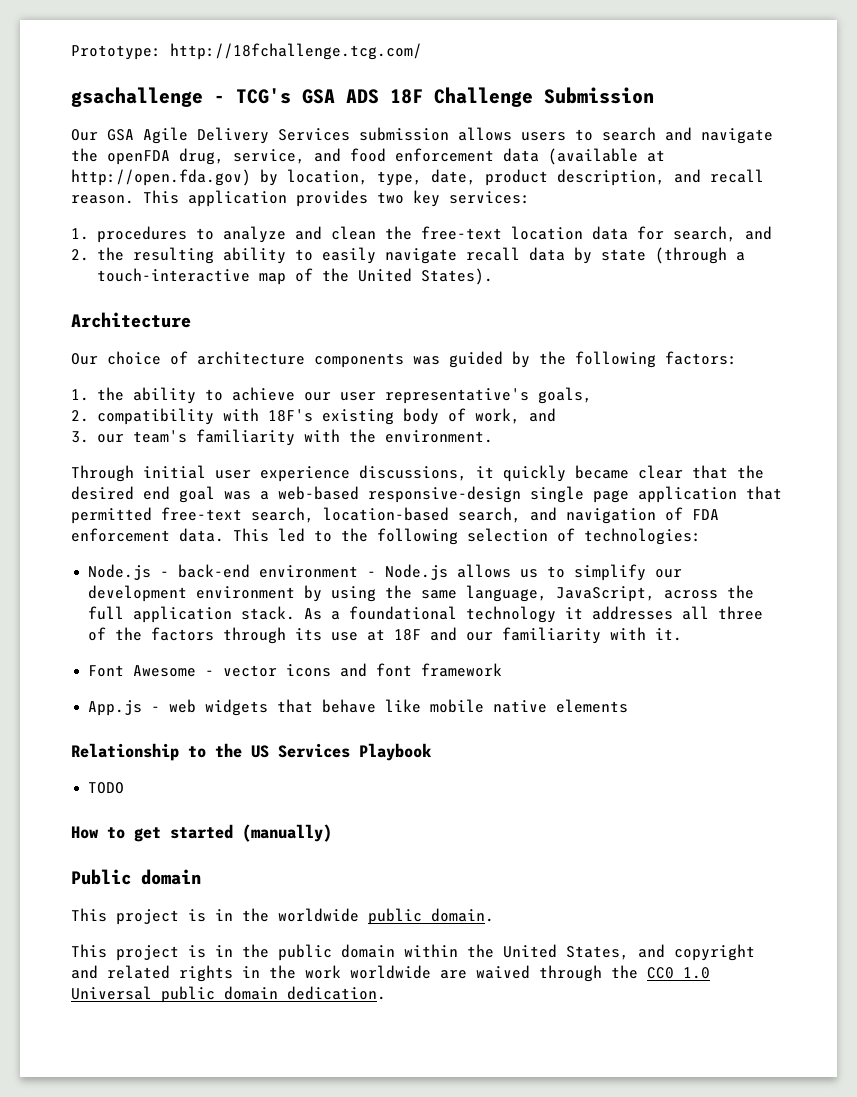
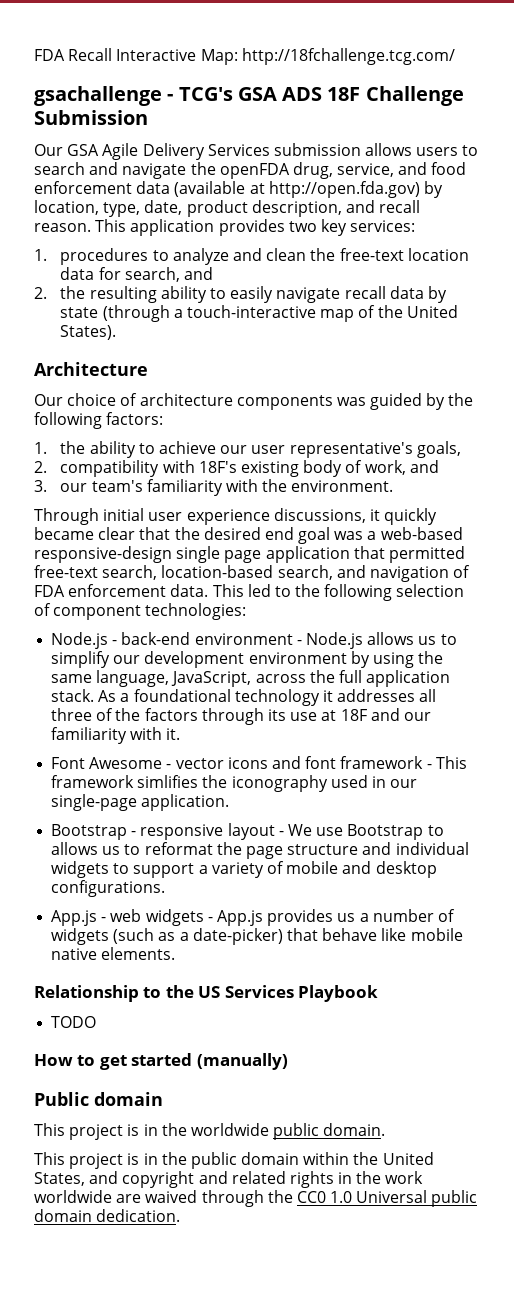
[71,45,161,60] Prototype: -> [34,48,238,65] FDA Recall Interactive Map:
(575, 535) none -> [53,605,142,620] component
[88,699,269,716] // App.js - web widgets -> [426,756,467,769] [51,775,418,792] [51,794,230,811] [51,823,444,840] [51,842,469,859] [51,861,437,878] [51,880,166,897] [51,909,455,926] [51,928,283,945] - This framework simlifies the iconography used in our single-page application. // Bootstrap - responsive layout - We use Bootstrap to allows us to reformat the page structure and individual widgets to support a variety of mobile and desktop configurations. // App.js - web widgets - App.js provides us a number of widgets (such as a date-picker)
[556,699,629,713] elements -> [101,947,176,960] elements.

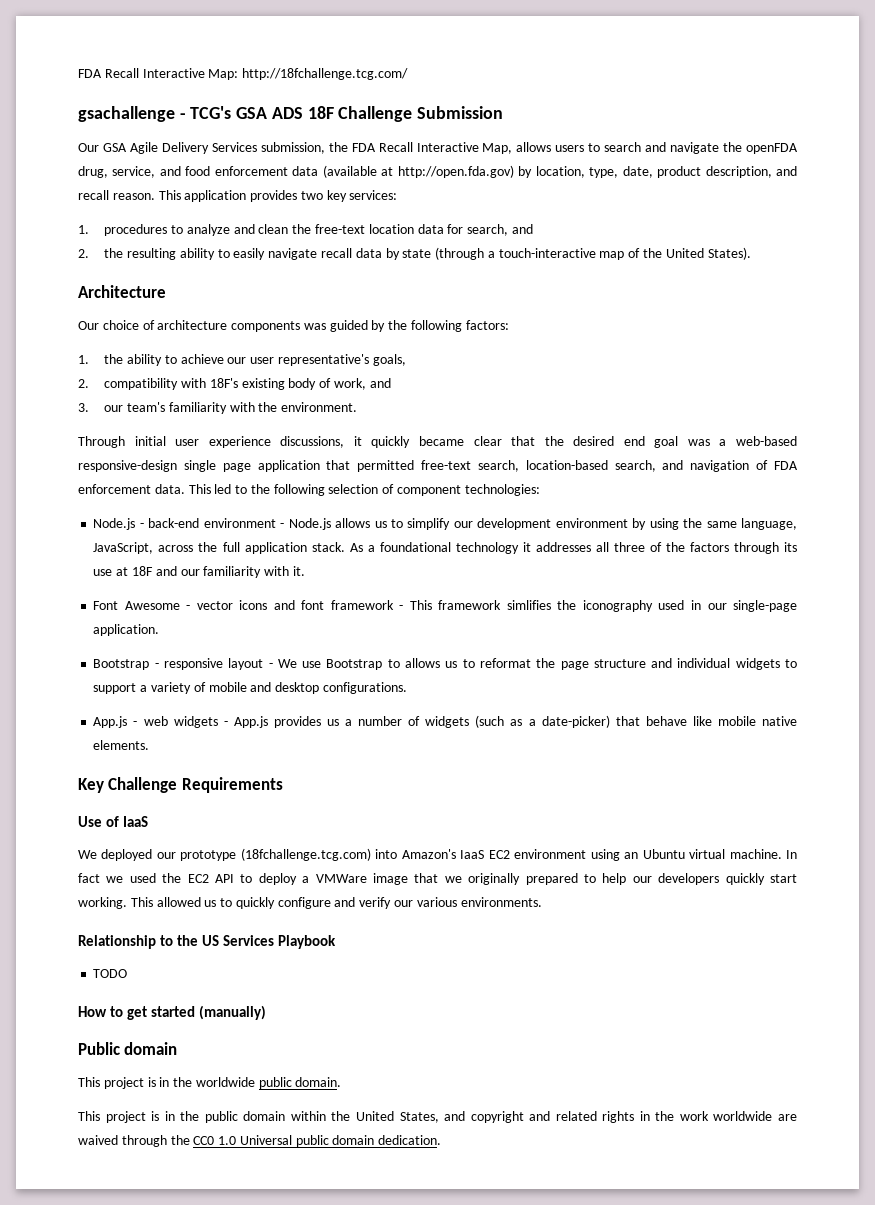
[273,143,361,156] submission -> [260,142,513,154] submission, the FDA Recall Interactive Map,
(176, 953) none -> [78,777,283,793] [78,816,149,827] [78,848,797,861] [78,873,797,885] [78,897,542,909] // Key Challenge Requirements // Use of IaaS // We deployed our prototype (18fchallenge.tcg.com) into Amazon's IaaS EC2 environment using an Ubuntu virtual machine. In fact we used the EC2 API to deploy a VMWare image that we originally prepared to help our developers quickly start working. This allowed us to quickly configure and verify our various environments.

